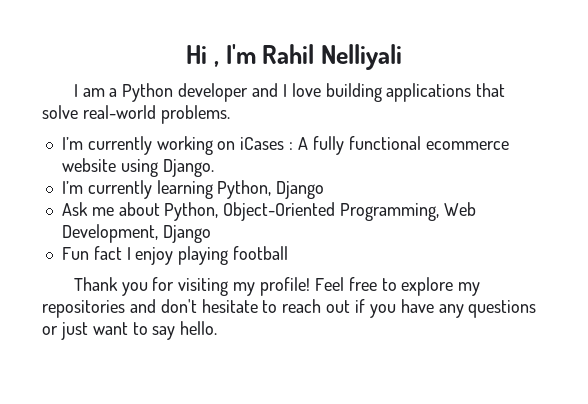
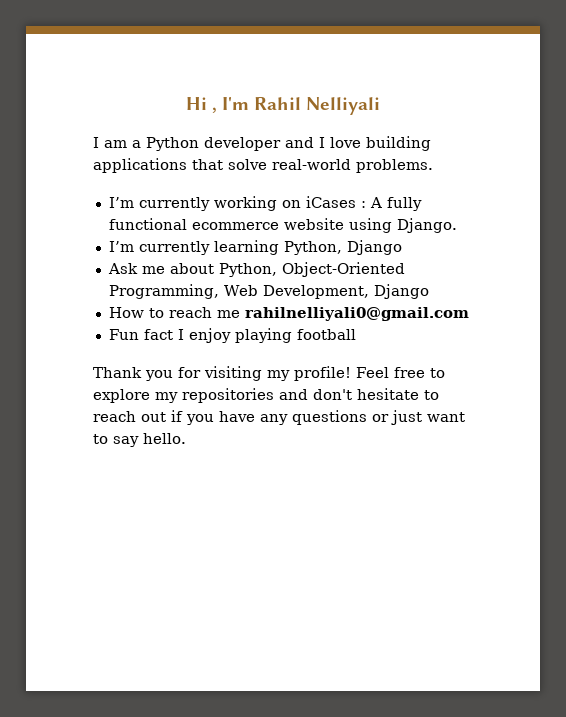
(211, 234) none -> [108,307,469,321] // How to reach me rahilnelliyali0@gmail.com

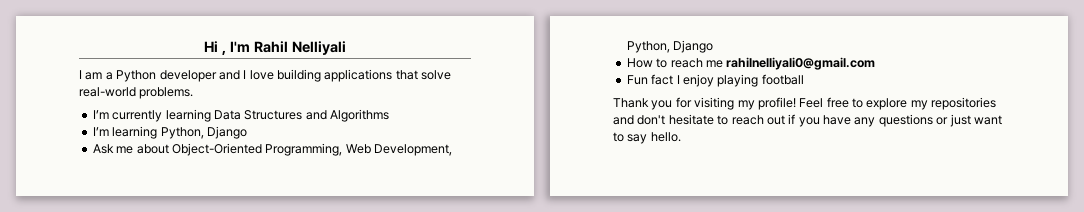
[213,196,422,211] [108,218,457,233] [108,241,210,255] working on iCases : A fully functional ecommerce website using Django. // I’m currently -> [165,109,389,122] [92,127,109,136] learning Data Structures and Algorithms // I’m
[218,263,277,277] Python, -> (169, 149) none
(369, 292) none -> [626,41,670,53] Python,

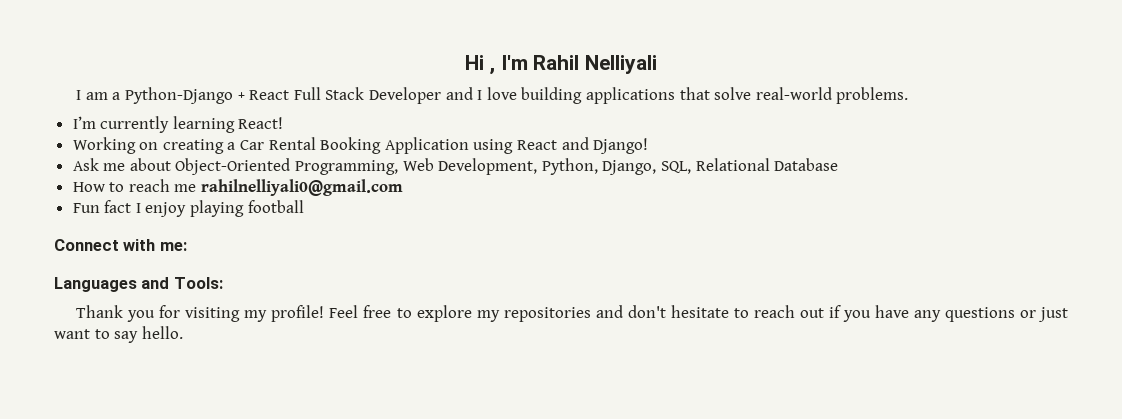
[116,70,217,82] Python developer -> [125,87,441,104] Python-Django + React Full Stack Developer
[213,109,389,122] [92,126,247,139] Data Structures and Algorithms // I’m learning Python, Django -> [238,117,284,129] [72,137,649,154] React! // Working on creating a Car Rental Booking Application using React and Django!
[673,40,714,53] Django -> [602,158,839,175] Django, SQL, Relational Database
(804, 79) none -> [54,239,187,251] [54,277,223,292] // Connect with me: // Languages and Tools:

